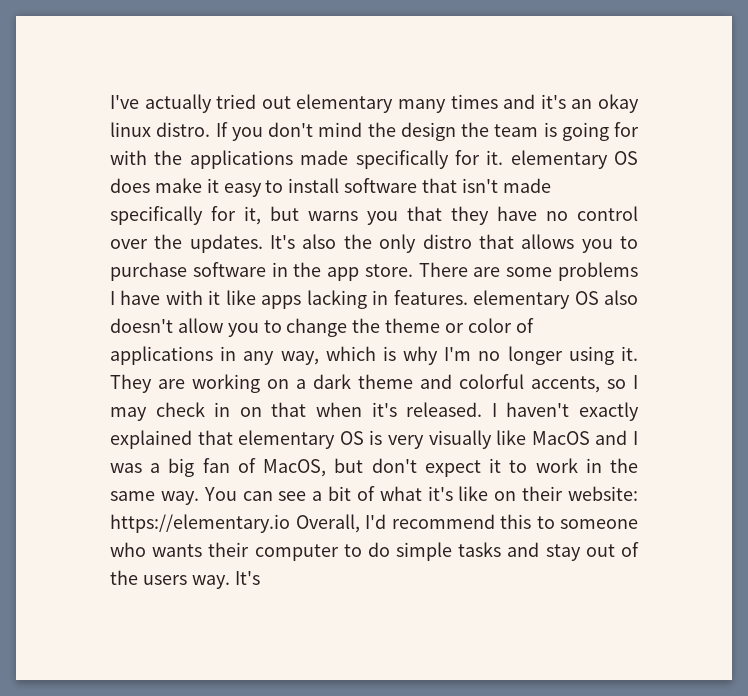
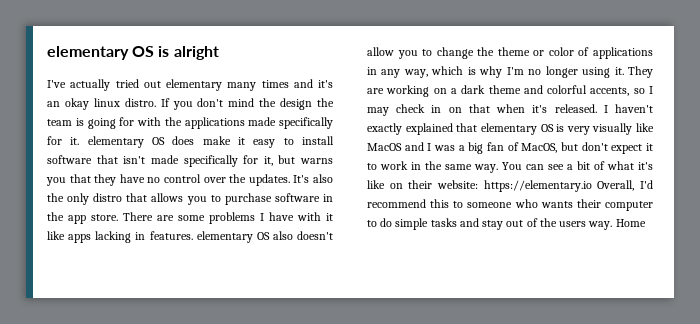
(110, 102) none -> [47,46,219,60] elementary OS is alright //
[234,571,260,585] It's -> [615,219,646,227] Home

